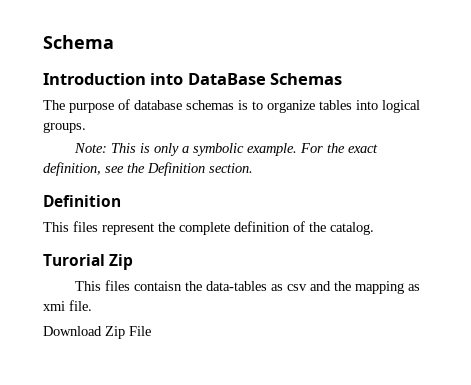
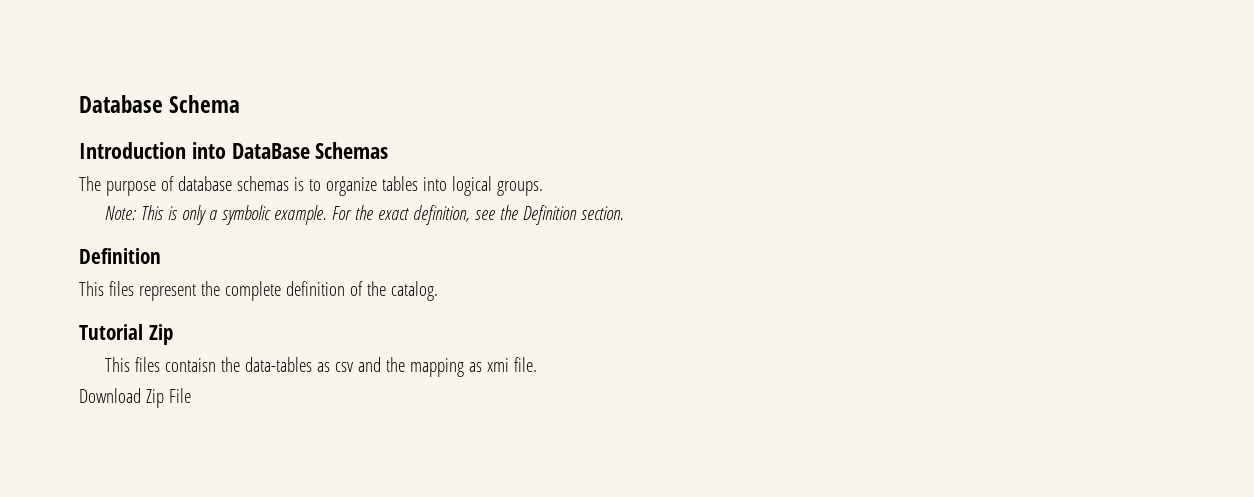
(43, 42) none -> [79,95,163,113] Database
[43,254,105,266] Turorial -> [79,324,143,340] Tutorial

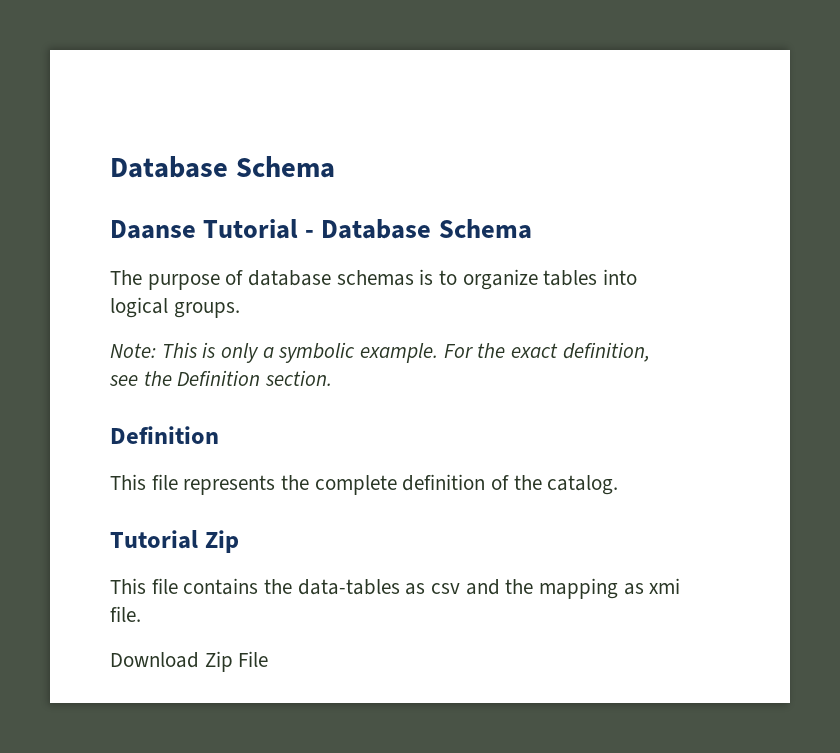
[79,95,241,113] [79,142,389,159] Database Schema // Introduction into DataBase Schemas -> [110,156,335,178] [110,219,532,239] Database Schema // Daanse Tutorial - Database Schema
[108,281,196,301] files represent -> [151,474,276,495] file represents
[134,357,216,372] files contaisn -> [151,578,259,595] file contains

